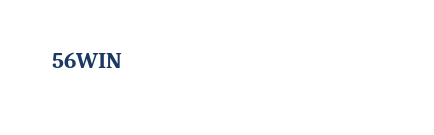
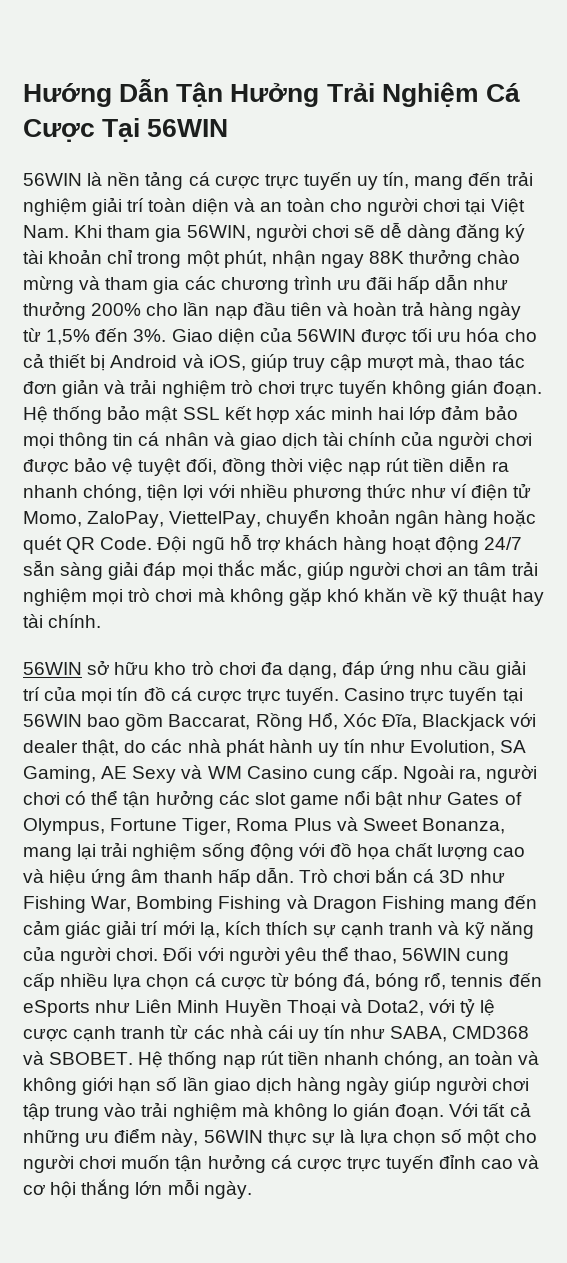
[52,52,122,68] 56WIN -> [23,79,520,107] [23,118,229,142] [23,171,533,190] [23,197,525,216] [23,222,526,242] [23,249,521,268] [23,274,509,294] [23,301,522,320] [23,327,537,345] [23,353,525,372] [23,379,543,398] [23,405,518,424] [23,431,532,450] [23,456,509,476] [23,483,532,502] [23,509,536,528] [23,534,523,554] [23,560,538,580] [23,588,544,606] [23,614,102,628] [23,660,526,679] [23,686,523,705] [23,712,537,731] [23,739,527,757] [23,765,538,783] [23,790,522,809] [23,817,505,835] [23,842,526,861] [23,867,505,887] [23,895,538,913] [23,920,534,939] [23,946,510,965] [23,972,542,991] [23,998,496,1017] [23,1025,530,1043] [23,1051,540,1069] [23,1077,530,1095] [23,1102,531,1121] [23,1128,537,1147] [23,1154,540,1173] [23,1179,252,1199] Hướng Dẫn Tận Hưởng Trải Nghiệm Cá Cược Tại 56WIN // 56WIN là nền tảng cá cược trực tuyến uy tín, mang đến trải nghiệm giải trí toàn diện và an toàn cho người chơi tại Việt Nam. Khi tham gia 56WIN, người chơi sẽ dễ dàng đăng ký tài khoản chỉ trong một phút, nhận ngay 88K thưởng chào mừng và tham gia các chương trình ưu đãi hấp dẫn như thưởng 200% cho lần nạp đầu tiên và hoàn trả hàng ngày từ 1,5% đến 3%. Giao diện của 56WIN được tối ưu hóa cho cả thiết bị Android và iOS, giúp truy cập mượt mà, thao tác đơn giản và trải nghiệm trò chơi trực tuyến không gián đoạn. Hệ thống bảo mật SSL kết hợp xác minh hai lớp đảm bảo mọi thông tin cá nhân và giao dịch tài chính của người chơi được bảo vệ tuyệt đối, đồng thời việc nạp rút tiền diễn ra nhanh chóng, tiện lợi với nhiều phương thức như ví điện tử Momo, ZaloPay, ViettelPay, chuyển khoản ngân hàng hoặc quét QR Code. Đội ngũ hỗ trợ khách hàng hoạt động 24/7 sẵn sàng giải đáp mọi thắc mắc, giúp người chơi an tâm trải nghiệm mọi trò chơi mà không gặp khó khăn về kỹ thuật hay tài chính. // 56WIN sở hữu kho trò chơi đa dạng, đáp ứng nhu cầu giải trí của mọi tín đồ cá cược trực tuyến. Casino trực tuyến tại 56WIN bao gồm Baccarat, Rồng Hổ, Xóc Đĩa, Blackjack với dealer thật, do các nhà phát hành uy tín như Evolution, SA Gaming, AE Sexy và WM Casino cung cấp. Ngoài ra, người chơi có thể tận hưởng các slot game nổi bật như Gates of Olympus, Fortune Tiger, Roma Plus và Sweet Bonanza, mang lại trải nghiệm sống động với đồ họa chất lượng cao và hiệu ứng âm thanh hấp dẫn. Trò chơi bắn cá 3D như Fishing War, Bombing Fishing và Dragon Fishing mang đến cảm giác giải trí mới lạ, kích thích sự cạnh tranh và kỹ năng của người chơi. Đối với người yêu thể thao, 56WIN cung cấp nhiều lựa chọn cá cược từ bóng đá, bóng rổ, tennis đến eSports như Liên Minh Huyền Thoại và Dota2, với tỷ lệ cược cạnh tranh từ các nhà cái uy tín như SABA, CMD368 và SBOBET. Hệ thống nạp rút tiền nhanh chóng, an toàn và không giới hạn số lần giao dịch hàng ngày giúp người chơi tập trung vào trải nghiệm mà không lo gián đoạn. Với tất cả những ưu điểm này, 56WIN thực sự là lựa chọn số một cho người chơi muốn tận hưởng cá cược trực tuyến đỉnh cao và cơ hội thắng lớn mỗi ngày.

